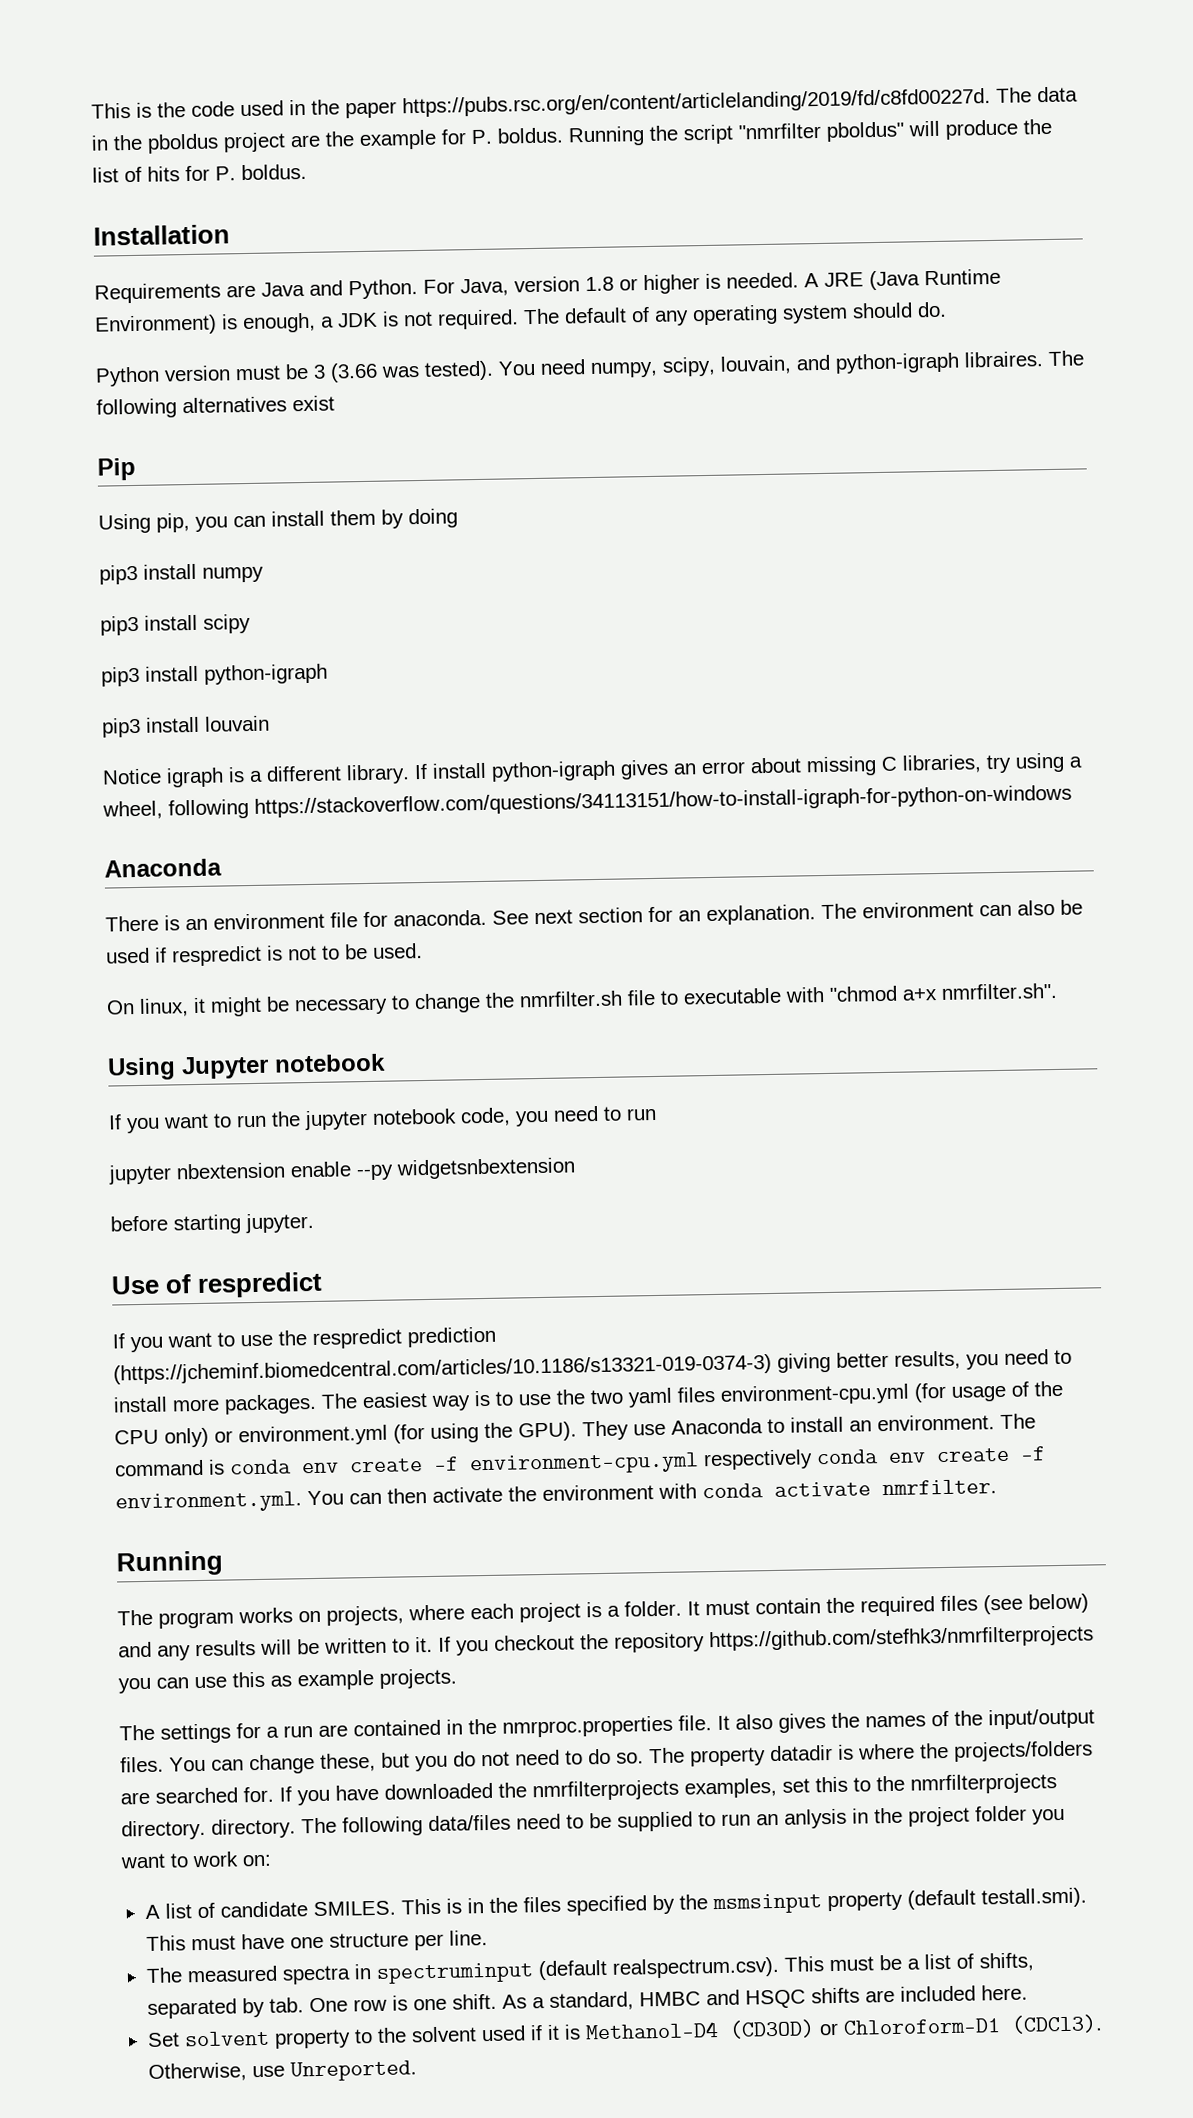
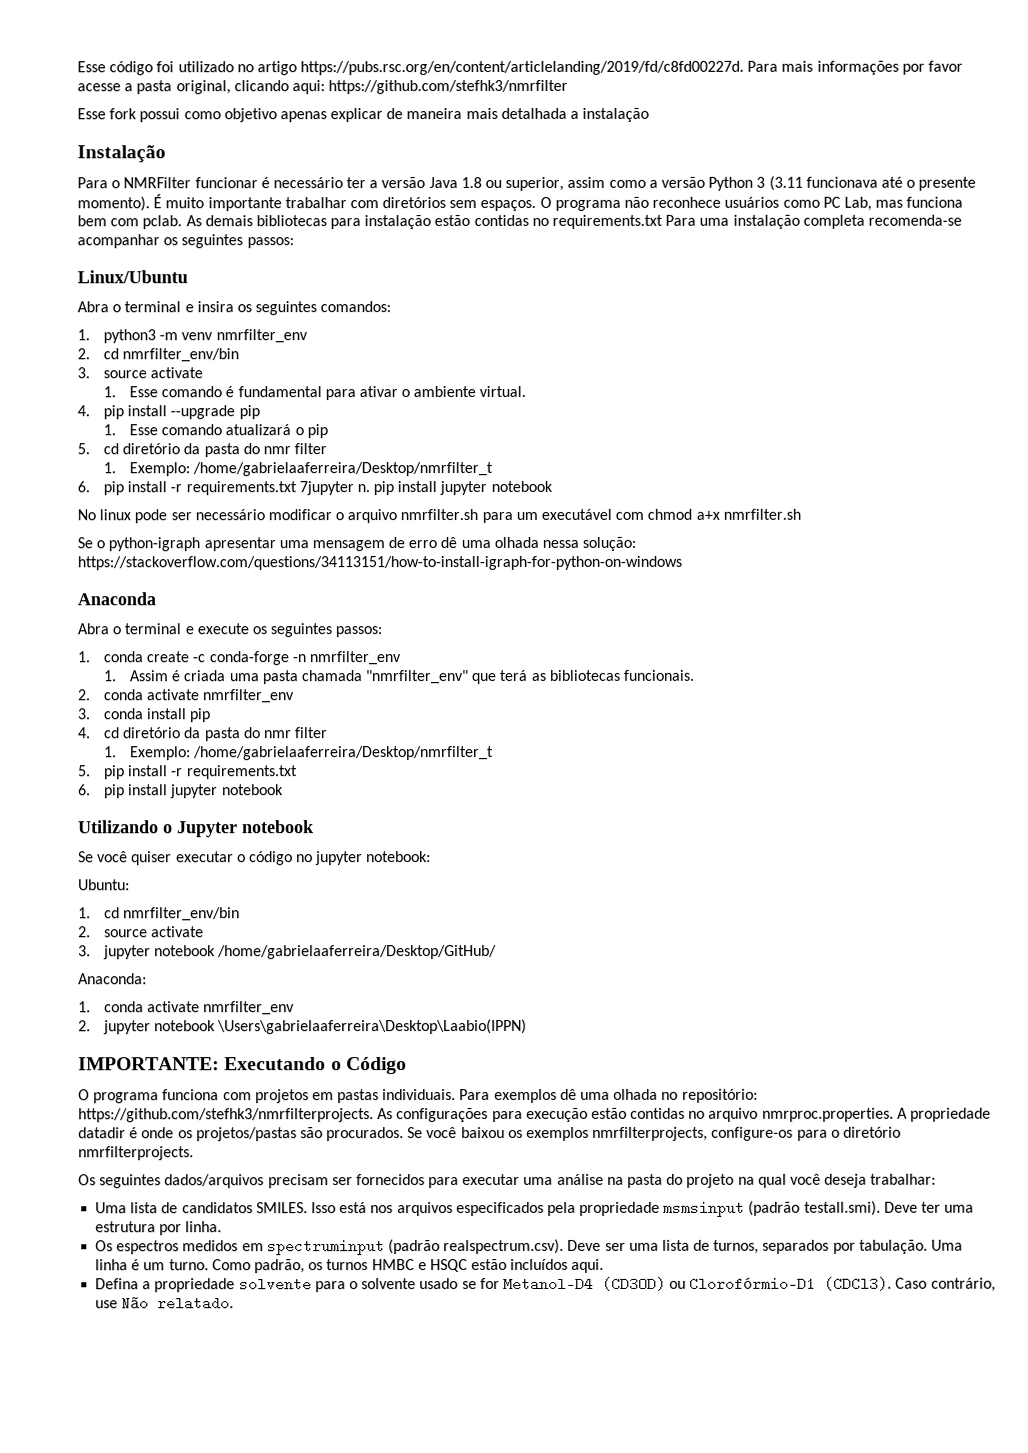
[91,86,1078,119] [91,118,1052,154] [92,163,307,183] [93,224,230,246] [94,268,1001,304] [94,301,947,336] [95,350,1084,387] [96,395,335,419] [97,457,136,481] [98,508,458,534] [99,563,264,585] [100,613,251,636] [101,663,328,687] [101,715,270,738] [102,752,1082,788] [102,784,1072,820] [104,858,222,878] [105,899,1083,932] [105,943,423,967] [106,982,1058,1017] [107,1053,386,1081] [108,1105,657,1134] [108,1157,576,1185] [110,1212,314,1235] [111,1271,324,1298] [112,1326,496,1353] [113,1349,1072,1385] [113,1380,1063,1415] [114,1413,1036,1448] [114,1446,1046,1477] [115,1479,997,1514] [116,1550,223,1577] [117,1593,1089,1629] [118,1625,1094,1661] [118,1668,457,1694] [119,1708,1095,1744] [120,1740,1093,1775] [120,1773,1057,1806] [121,1805,1065,1841] [120,1851,272,1869] [144,1887,1087,1920] [145,1930,488,1952] [145,1952,1034,1985] [146,1984,1028,2019] [146,2014,1103,2049] [147,2060,417,2082] This is the code used in the paper https://pubs.rsc.org/en/content/articlelanding/2019/fd/c8fd00227d. The data in the pboldus project are the example for P. boldus. Running the script "nmrfilter pboldus" will produce the list of hits for P. boldus. // Installation // Requirements are Java and Python. For Java, version 1.8 or higher is needed. A JRE (Java Runtime Environment) is enough, a JDK is not required. The default of any operating system should do. // Python version must be 3 (3.66 was tested). You need numpy, scipy, louvain, and python-igraph libraires. The following alternatives exist // Pip // Using pip, you can install them by doing // pip3 install numpy // pip3 install scipy // pip3 install python-igraph // pip3 install louvain // Notice igraph is a different library. If install python-igraph gives an error about missing C libraries, try using a wheel, following https://stackoverflow.com/questions/34113151/how-to-install-igraph-for-python-on-windows // Anaconda // There is an environment file for anaconda. See next section for an explanation. The environment can also be used if respredict is not to be used. // On linux, it might be necessary to change the nmrfilter.sh file to executable with "chmod a+x nmrfilter.sh". // Using Jupyter notebook // If you want to run the jupyter notebook code, you need to run // jupyter nbextension enable --py widgetsnbextension // before starting jupyter. // Use of respredict // If you want to use the respredict prediction (https://jcheminf.biomedcentral.com/articles/10.1186/s13321-019-0374-3) giving better results, you need to install more packages. The easiest way is to use the two yaml files environment-cpu.yml (for usage of the CPU only) or environment.yml (for using the GPU). They use Anaconda to install an environment. The command is conda env create -f environment-cpu.yml respectively conda env create -f environment.yml. You can then activate the environment with conda activate nmrfilter. // Running // The program works on projects, where each project is a folder. It must contain the required files (see below) and any results will be written to it. If you checkout the repository https://github.com/stefhk3/nmrfilterprojects you can use this as example projects. // The settings for a run are contained in the nmrproc.properties file. It also gives the names of the input/output files. You can change these, but you do not need to do so. The property datadir is where the projects/folders are searched for. If you have downloaded the nmrfilterprojects examples, set this to the nmrfilterprojects directory. directory. The following data/files need to be supplied to run an anlysis in the project folder you want to work on: // A list of candidate SMILES. This is in the files specified by the msmsinput property (default testall.smi). This must have one structure per line. // The measured spectra in spectruminput (default realspectrum.csv). This must be a list of shifts, separated by tab. One row is one shift. As a standard, HMBC and HSQC shifts are included here. // Set solvent property to the solvent used if it is Methanol-D4 (CD3OD) or Chloroform-D1 (CDCl3). Otherwise, use Unreported. -> [77,60,964,76] [77,79,569,95] [77,107,650,123] [77,145,166,163] [77,175,977,192] [77,194,964,212] [77,214,962,230] [77,234,294,249] [77,270,188,284] [77,301,392,316] [77,329,308,344] [77,348,240,363] [77,367,204,379] [102,385,527,401] [77,405,260,420] [102,424,328,439] [77,443,328,458] [102,462,494,477] [77,480,553,496] [77,508,801,524] [77,536,637,552] [77,555,682,571] [77,592,156,606] [77,623,383,638] [77,651,401,666] [102,669,694,685] [77,689,295,704] [77,708,211,723] [78,727,329,742] [103,746,495,761] [78,765,298,780] [78,784,284,799] [78,820,314,838] [78,851,432,866] [78,879,130,891] [78,907,241,922] [78,926,205,938] [78,945,498,960] [78,973,147,985] [78,1001,296,1016] [78,1018,528,1035] [78,1057,407,1075] [78,1088,758,1104] [78,1107,992,1123] [78,1126,901,1142] [78,1146,194,1161] [78,1173,937,1189] [95,1200,975,1217] [95,1221,223,1236] [95,1238,964,1256] [95,1258,605,1274] [95,1276,996,1293] [95,1296,235,1311] Esse código foi utilizado no artigo https://pubs.rsc.org/en/content/articlelanding/2019/fd/c8fd00227d. Para mais informações por favor acesse a pasta original, clicando aqui: https://github.com/stefhk3/nmrfilter // Esse fork possui como objetivo apenas explicar de maneira mais detalhada a instalação // Instalação // Para o NMRFilter funcionar é necessário ter a versão Java 1.8 ou superior, assim como a versão Python 3 (3.11 funcionava até o presente momento). É muito importante trabalhar com diretórios sem espaços. O programa não reconhece usuários como PC Lab, mas funciona bem com pclab. As demais bibliotecas para instalação estão contidas no requirements.txt Para uma instalação completa recomenda-se acompanhar os seguintes passos: // Linux/Ubuntu // Abra o terminal e insira os seguintes comandos: // 1. python3 -m venv nmrfilter_env // 2. cd nmrfilter_env/bin // 3. source activate // 1. Esse comando é fundamental para ativar o ambiente virtual. // 4. pip install --upgrade pip // 1. Esse comando atualizará o pip // 5. cd diretório da pasta do nmr filter // 1. Exemplo: /home/gabrielaaferreira/Desktop/nmrfilter_t // 6. pip install -r requirements.txt 7jupyter n. pip install jupyter notebook // No linux pode ser necessário modificar o arquivo nmrfilter.sh para um executável com chmod a+x nmrfilter.sh // Se o python-igraph apresentar uma mensagem de erro dê uma olhada nessa solução: https://stackoverflow.com/questions/34113151/how-to-install-igraph-for-python-on-windows // Anaconda // Abra o terminal e execute os seguintes passos: // 1. conda create -c conda-forge -n nmrfilter_env // 1. Assim é criada uma pasta chamada "nmrfilter_env" que terá as bibliotecas funcionais. // 2. conda activate nmrfilter_env // 3. conda install pip // 4. cd diretório da pasta do nmr filter // 1. Exemplo: /home/gabrielaaferreira/Desktop/nmrfilter_t // 5. pip install -r requirements.txt // 6. pip install jupyter notebook // Utilizando o Jupyter notebook // Se você quiser executar o código no jupyter notebook: // Ubuntu: // 1. cd nmrfilter_env/bin // 2. source activate // 3. jupyter notebook /home/gabrielaaferreira/Desktop/GitHub/ // Anaconda: // 1. conda activate nmrfilter_env // 2. jupyter notebook \Users\gabrielaaferreira\Desktop\Laabio(IPPN) // IMPORTANTE: Executando o Código // O programa funciona com projetos em pastas individuais. Para exemplos dê uma olhada no repositório: https://github.com/stefhk3/nmrfilterprojects. As configurações para execução estão contidas no arquivo nmrproc.properties. A propriedade datadir é onde os projetos/pastas são procurados. Se você baixou os exemplos nmrfilterprojects, configure-os para o diretório nmrfilterprojects. // Os seguintes dados/arquivos precisam ser fornecidos para executar uma análise na pasta do projeto na qual você deseja trabalhar: // Uma lista de candidatos SMILES. Isso está nos arquivos especificados pela propriedade msmsinput (padrão testall.smi). Deve ter uma estrutura por linha. // Os espectros medidos em spectruminput (padrão realspectrum.csv). Deve ser uma lista de turnos, separados por tabulação. Uma linha é um turno. Como padrão, os turnos HMBC e HSQC estão incluídos aqui. // Defina a propriedade solvente para o solvente usado se for Metanol-D4 (CD3OD) ou Clorofórmio-D1 (CDCl3). Caso contrário, use Não relatado.

